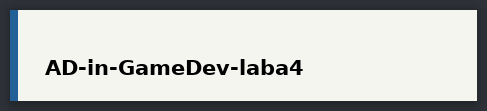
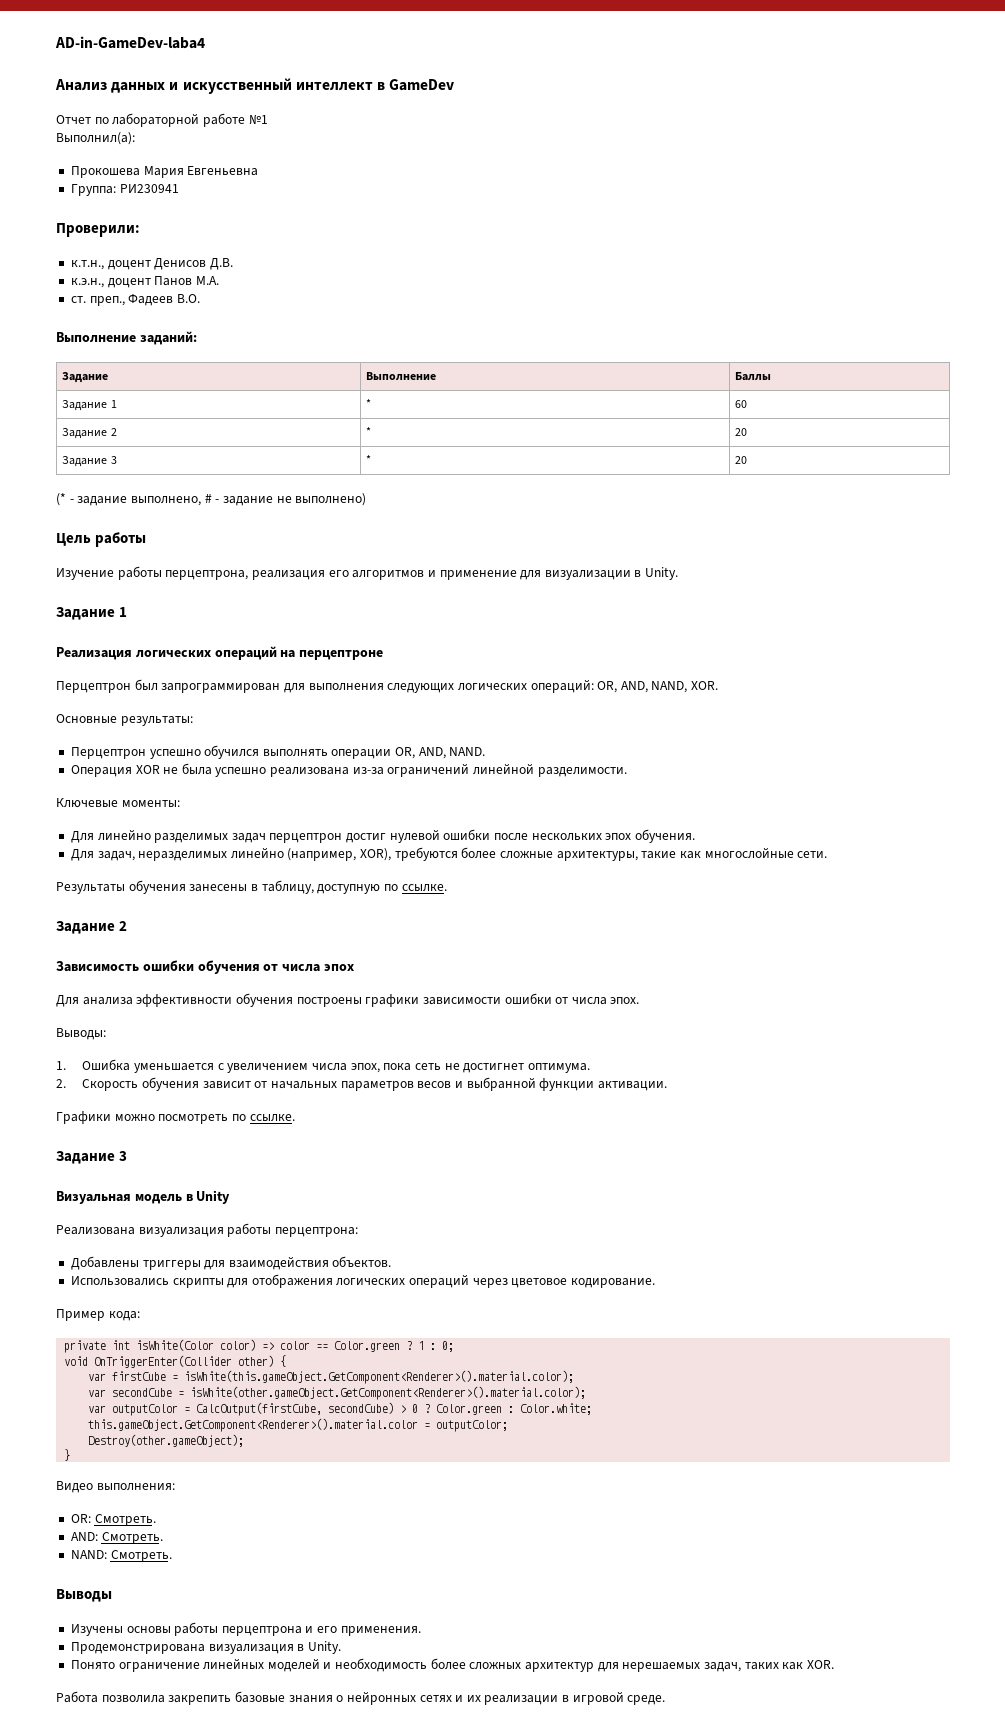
(304, 67) none -> [55,78,455,94] [56,113,268,127] [56,132,135,145] [70,166,259,178] [70,184,179,196] [56,223,140,237] [70,258,233,270] [70,276,219,288] [70,294,200,306] [56,331,197,345] [62,372,109,383] [366,372,437,381] [735,372,772,381] [62,400,117,411] [366,399,372,408] [735,400,748,408] [62,428,117,439] [366,427,372,436] [735,428,748,436] [62,456,117,467] [366,455,372,464] [735,456,748,464] [56,493,367,506] [56,532,147,547] [56,566,679,580] [56,607,128,620] [56,646,384,660] [56,679,719,693] [56,714,193,726] [70,745,486,759] [70,763,627,777] [56,798,180,808] [70,829,695,843] [70,847,828,861] [56,880,447,894] [56,921,128,934] [56,960,354,974] [56,993,640,1007] [56,1028,106,1040] [56,1059,590,1073] [56,1077,667,1091] [56,1111,295,1124] [56,1151,128,1164] [56,1190,231,1204] [56,1223,358,1237] [70,1256,392,1270] [70,1274,656,1288] [56,1309,140,1321] [64,1339,455,1353] [64,1355,287,1368] [88,1370,575,1384] [88,1386,587,1400] [88,1402,593,1416] [88,1418,509,1432] [88,1434,245,1447] [64,1449,71,1461] [56,1481,175,1493] [70,1514,156,1526] [70,1532,163,1544] [70,1550,172,1562] [56,1589,112,1602] [70,1622,421,1636] [70,1641,341,1654] [70,1658,834,1672] [56,1691,666,1705] // Анализ данных и искусственный интеллект в GameDev // Отчет по лабораторной работе №1 // Выполнил(а): // Прокошева Мария Евгеньевна // Группа: РИ230941 // Проверили: // к.т.н., доцент Денисов Д.В. // к.э.н., доцент Панов М.А. // ст. преп., Фадеев В.О. // Выполнение заданий: // Задание | Выполнение | Баллы // Задание 1 | * | 60 // Задание 2 | * | 20 // Задание 3 | * | 20 // (* - задание выполнено, # - задание не выполнено) // Цель работы // Изучение работы перцептрона, реализация его алгоритмов и применение для визуализации в Unity. // Задание 1 // Реализация логических операций на перцептроне // Перцептрон был запрограммирован для выполнения следующих логических операций: OR, AND, NAND, XOR. // Основные результаты: // Перцептрон успешно обучился выполнять операции OR, AND, NAND. // Операция XOR не была успешно реализована из-за ограничений линейной разделимости. // Ключевые моменты: // Для линейно разделимых задач перцептрон достиг нулевой ошибки после нескольких эпох обучения. // Для задач, неразделимых линейно (например, XOR), требуются более сложные архитектуры, такие как многослойные сети. // Результаты обучения занесены в таблицу, доступную по ссылке. // Задание 2 // Зависимость ошибки обучения от числа эпох // Для анализа эффективности обучения построены графики зависимости ошибки от числа эпох. // Выводы: // 1. Ошибка уменьшается с увеличением числа эпох, пока сеть не достигнет оптимума. // 2. Скорость обучения зависит от начальных параметров весов и выбранной функции активации. // Графики можно посмотреть по ссылке. // Задание 3 // Визуальная модель в Unity // Реализована визуализация работы перцептрона: // Добавлены триггеры для взаимодействия объектов. // Использовались скрипты для отображения логических операций через цветовое кодирование. // Пример кода: // private int isWhite(Color color) => color == Color.green ? 1 : 0; // void OnTriggerEnter(Collider other) { // var firstCube = isWhite(this.gameObject.GetComponent<Renderer>().material.color); // var secondCube = isWhite(other.gameObject.GetComponent<Renderer>().material.color); // var outputColor = CalcOutput(firstCube, secondCube) > 0 ? Color.green : Color.white; // this.gameObject.GetComponent<Renderer>().material.color = outputColor; // Destroy(other.gameObject); // } // Видео выполнения: // OR: Смотреть. // AND: Смотреть. // NAND: Смотреть. // Выводы // Изучены основы работы перцептрона и его применения. // Продемонстрирована визуализация в Unity. // Понято ограничение линейных моделей и необходимость более сложных архитектур для нерешаемых задач, таких как XOR. // Работа позволила закрепить базовые знания о нейронных сетях и их реализации в игровой среде.

